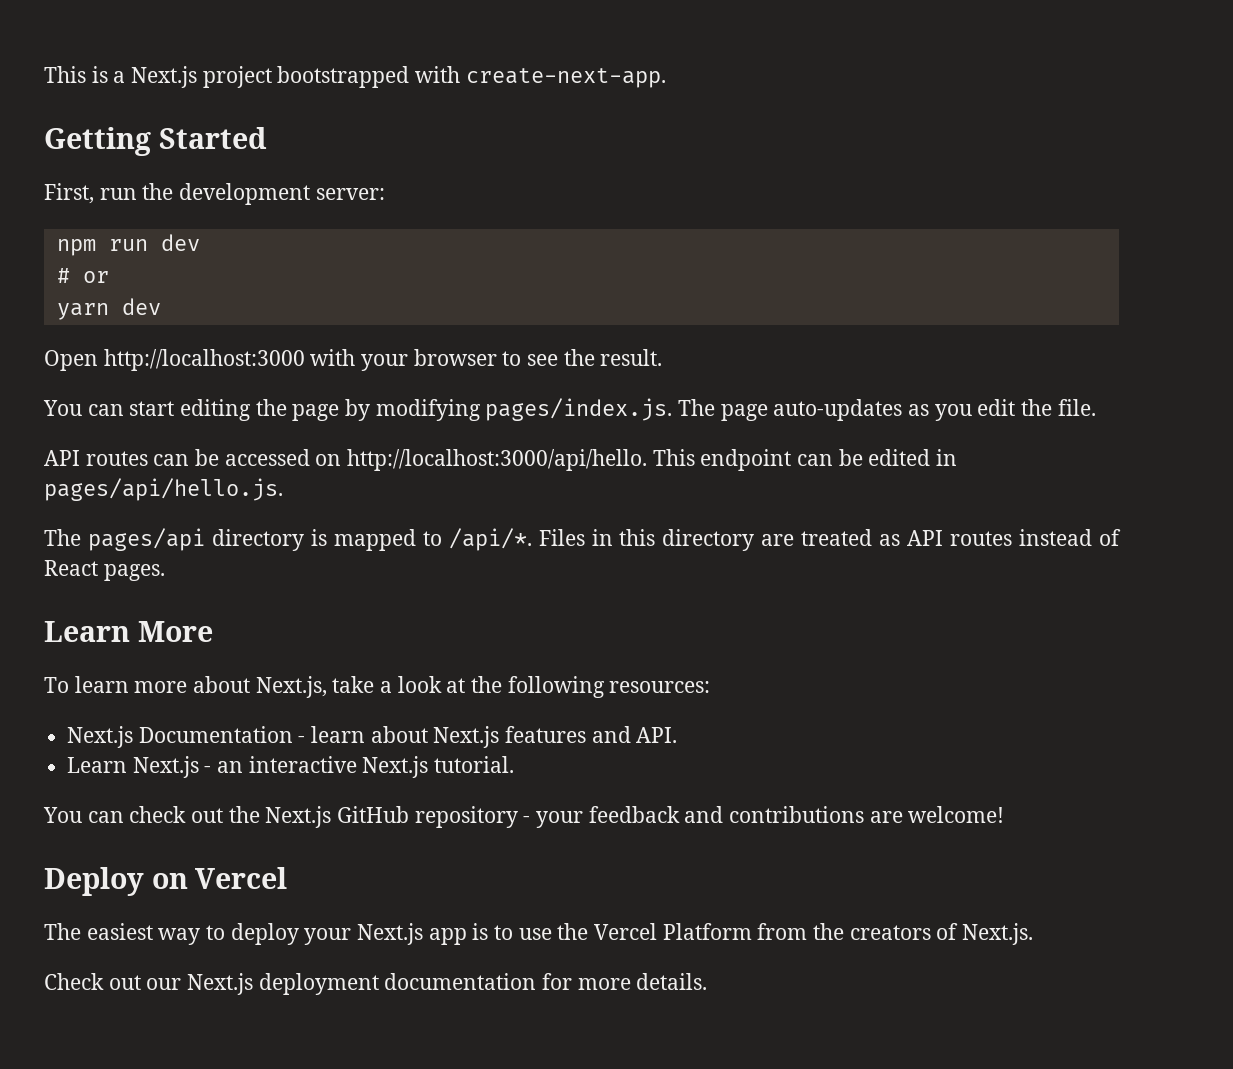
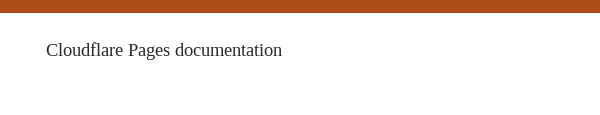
[44,66,666,88] [44,127,267,156] [44,183,385,205] [56,234,200,256] [56,268,109,283] [56,298,161,320] [44,349,663,371] [43,398,1096,421] [44,449,958,471] [44,478,283,501] [44,528,1121,551] [44,560,165,581] [44,621,213,642] [44,676,711,698] [67,726,678,748] [67,756,515,778] [43,806,1005,828] [44,867,288,896] [44,923,1034,945] [44,973,708,995] This is a Next.js project bootstrapped with create-next-app. // Getting Started // First, run the development server: // npm run dev // # or // yarn dev // Open http://localhost:3000 with your browser to see the result. // You can start editing the page by modifying pages/index.js. The page auto-updates as you edit the file. // API routes can be accessed on http://localhost:3000/api/hello. This endpoint can be edited in pages/api/hello.js. // The pages/api directory is mapped to /api/*. Files in this directory are treated as API routes instead of React pages. // Learn More // To learn more about Next.js, take a look at the following resources: // Next.js Documentation - learn about Next.js features and API. // Learn Next.js - an interactive Next.js tutorial. // You can check out the Next.js GitHub repository - your feedback and contributions are welcome! // Deploy on Vercel // The easiest way to deploy your Next.js app is to use the Vercel Platform from the creators of Next.js. // Check out our Next.js deployment documentation for more details. -> [46,42,282,60] Cloudflare Pages documentation

